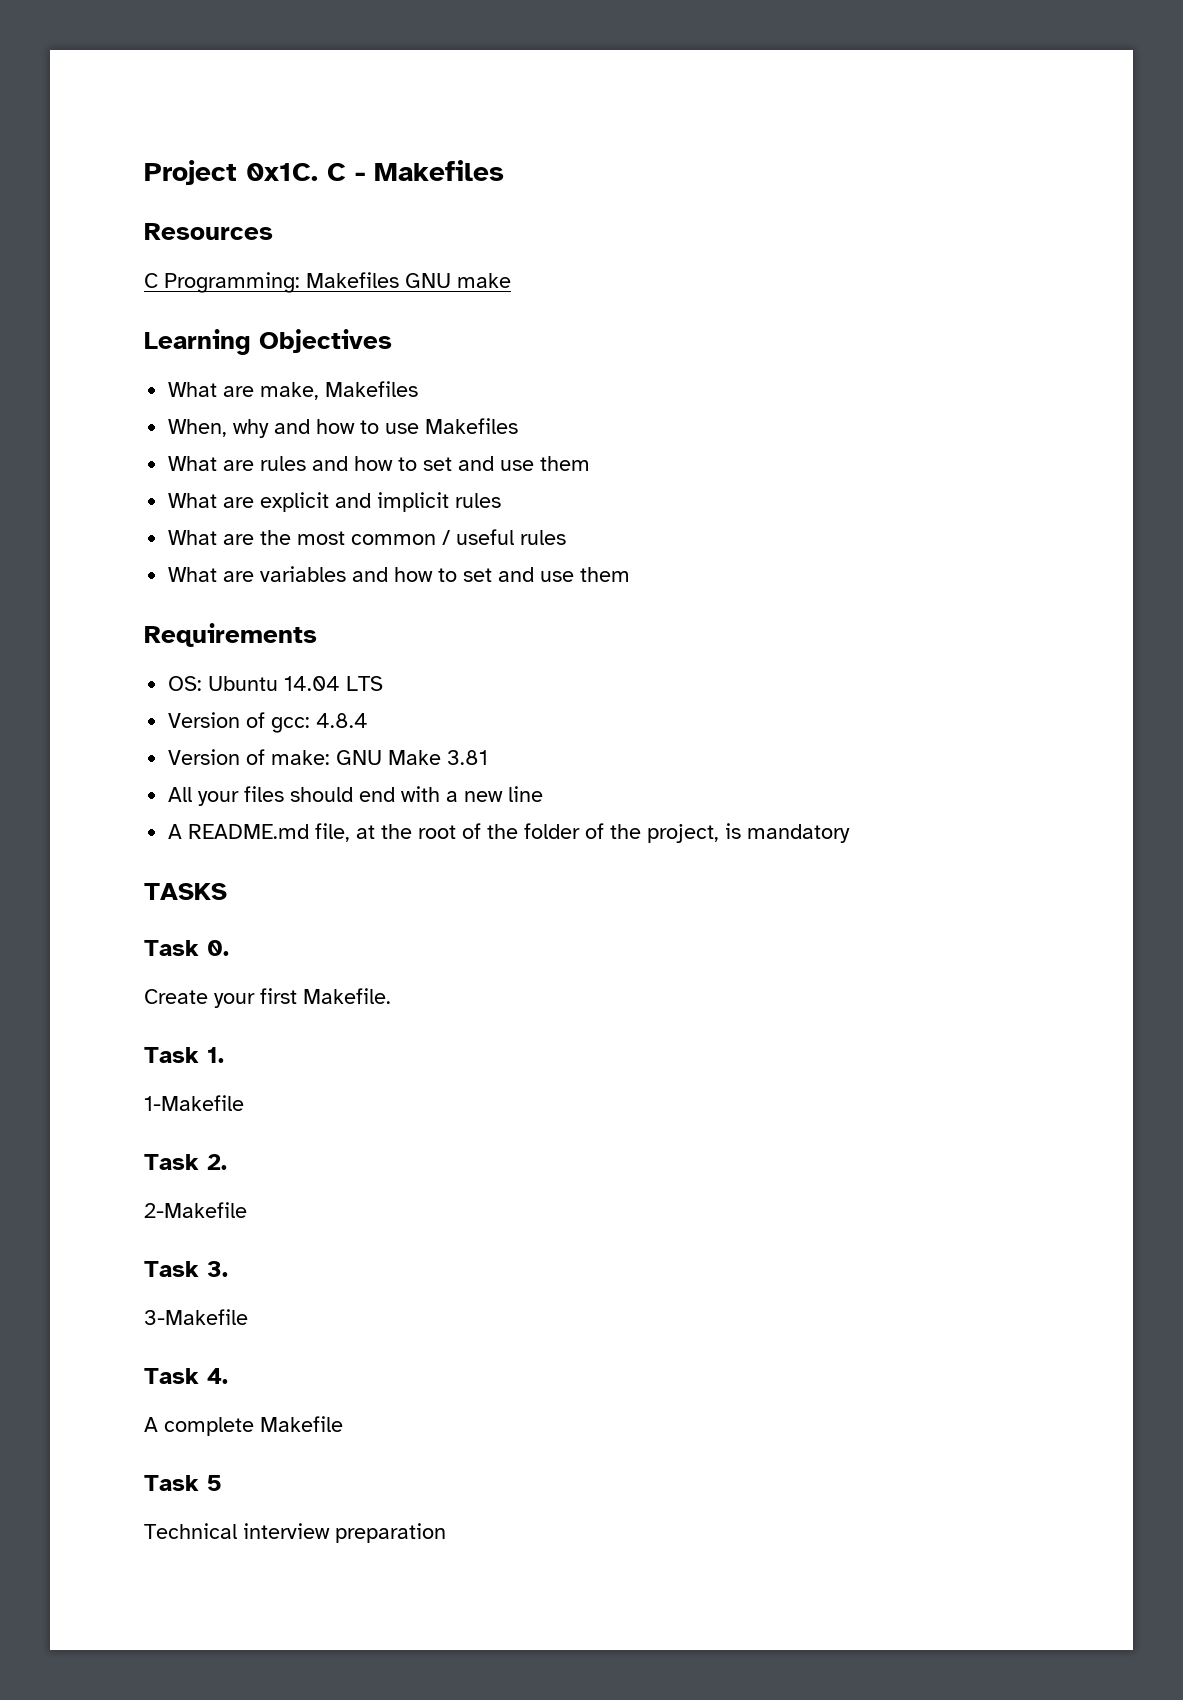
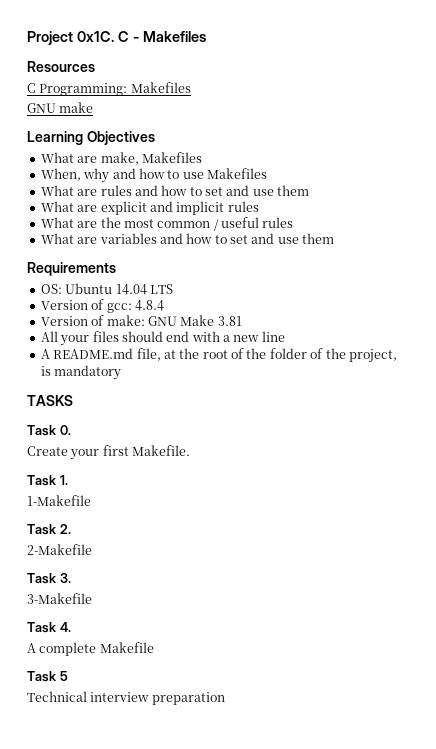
(399, 280) none -> (191, 87) //

